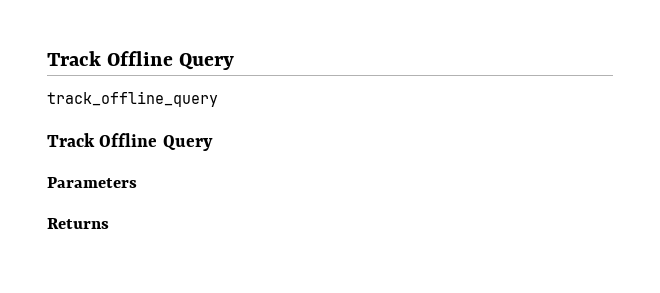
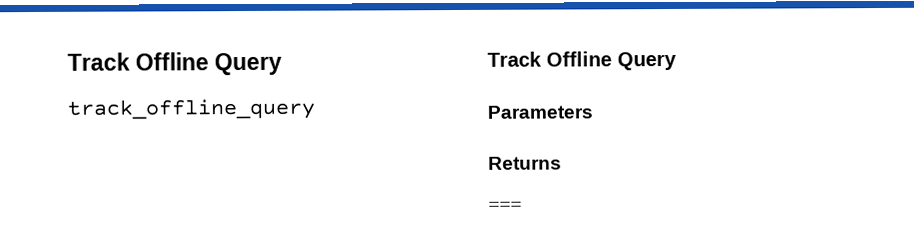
(109, 223) none -> [488,201,522,212] // ===

